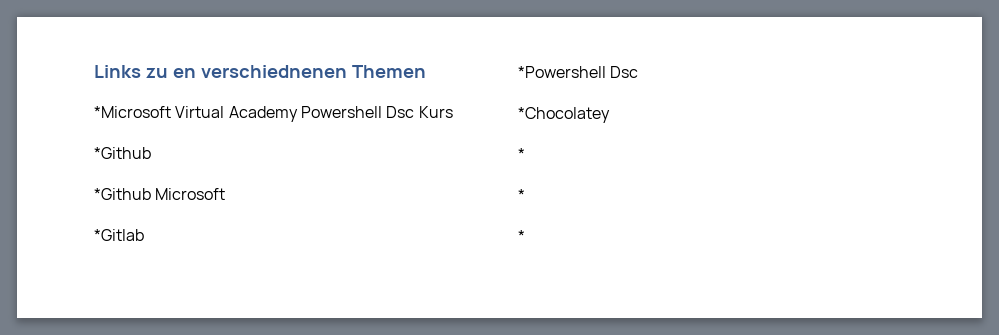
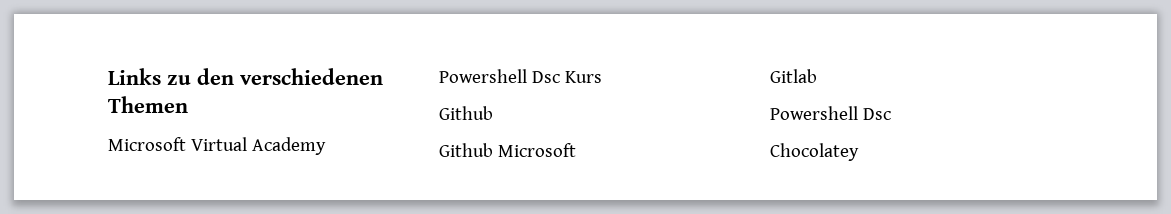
[172,65,347,78] en verschiednenen -> [197,68,383,85] den verschiedenen
[94,106,171,118] *Microsoft -> [108,137,186,151] Microsoft
[94,147,151,159] [94,188,151,200] *Github // *Github -> [439,106,493,120] [439,143,493,157] Github // Github
[94,229,144,241] [518,66,606,78] *Gitlab // *Powershell -> [770,69,817,83] [770,106,858,120] Gitlab // Powershell
[518,107,610,123] [518,148,525,160] [518,189,525,201] [518,230,525,242] *Chocolatey // * // * // * -> [770,143,859,161] Chocolatey

